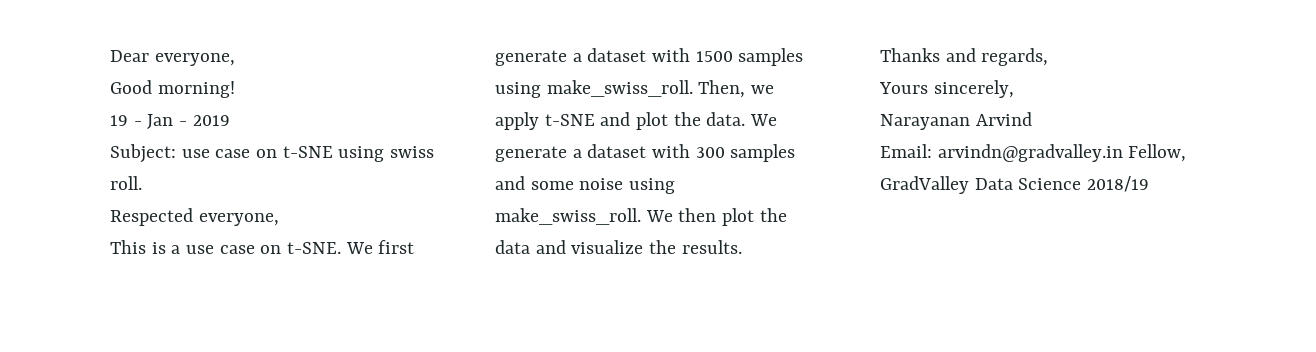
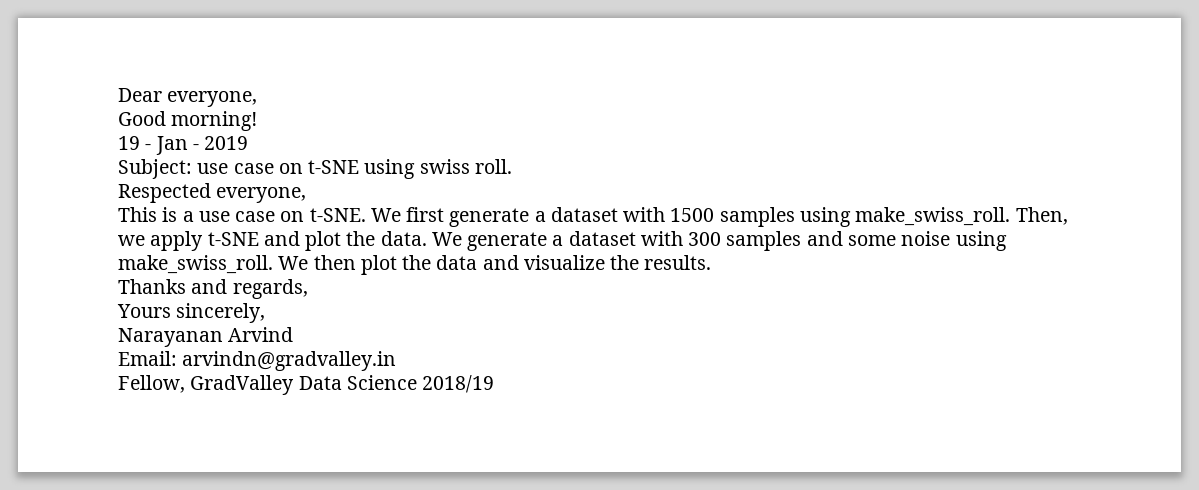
(1123, 153) none -> (397, 361) //

